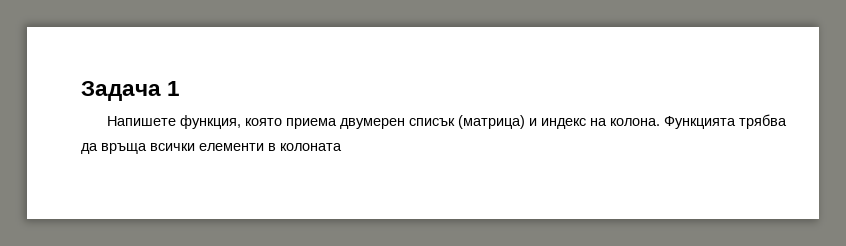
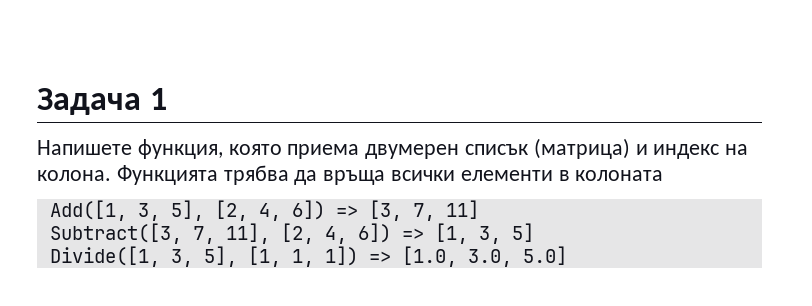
(342, 147) none -> [49,200,479,221] [49,223,534,244] [49,246,567,267] // Add([1, 3, 5], [2, 4, 6]) => [3, 7, 11] // Subtract([3, 7, 11], [2, 4, 6]) => [1, 3, 5] // Divide([1, 3, 5], [1, 1, 1]) => [1.0, 3.0, 5.0]

